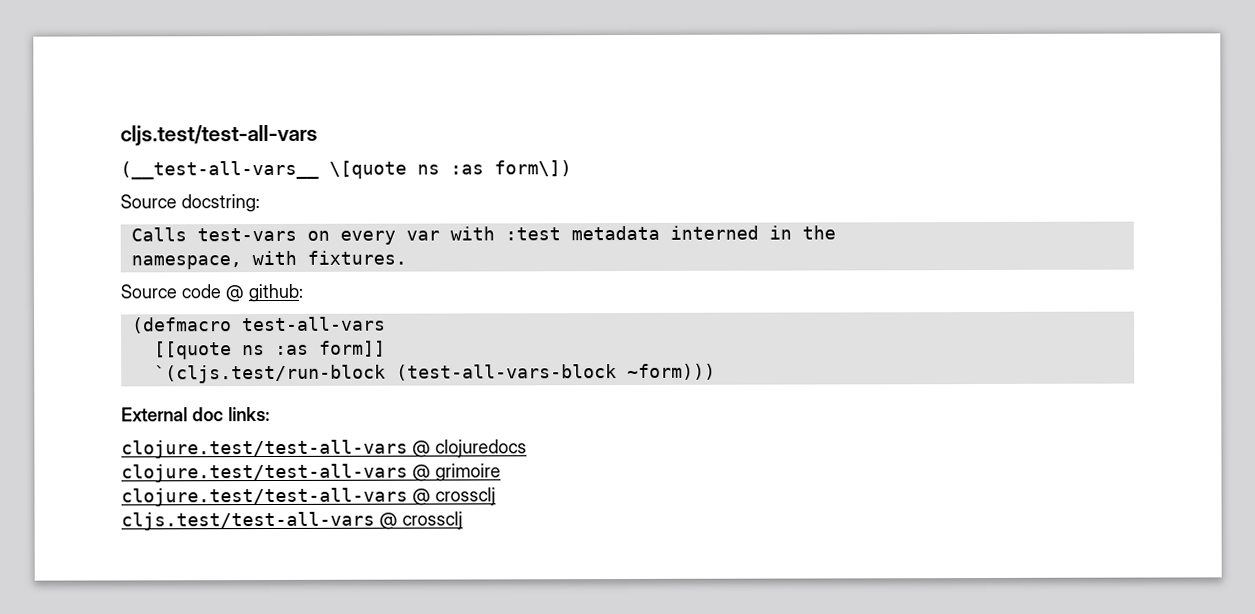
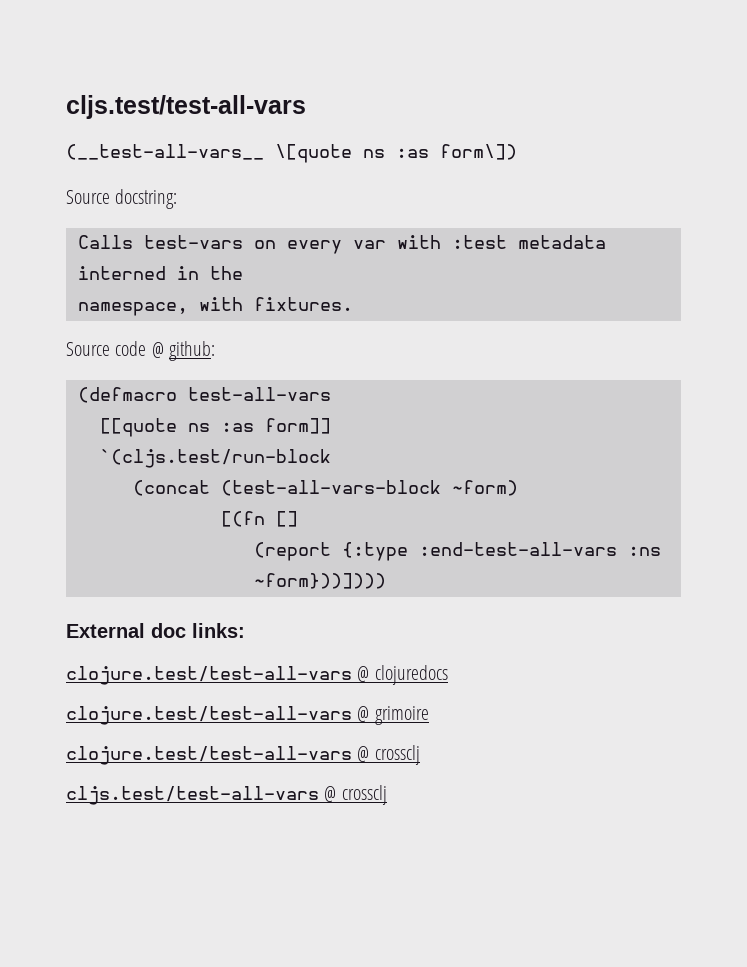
[395,363,716,381] (test-all-vars-block ~form))) -> [132,480,518,496] [220,511,298,527] [253,542,661,561] [253,573,386,589] // (concat (test-all-vars-block ~form) // [(fn [] // (report {:type :end-test-all-vars :ns ~form}))])))

